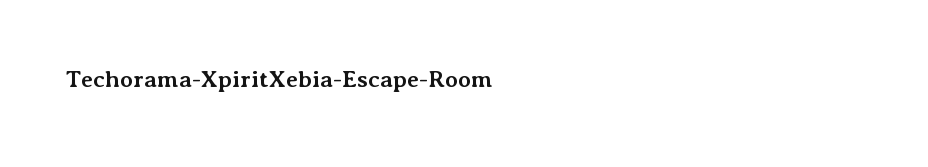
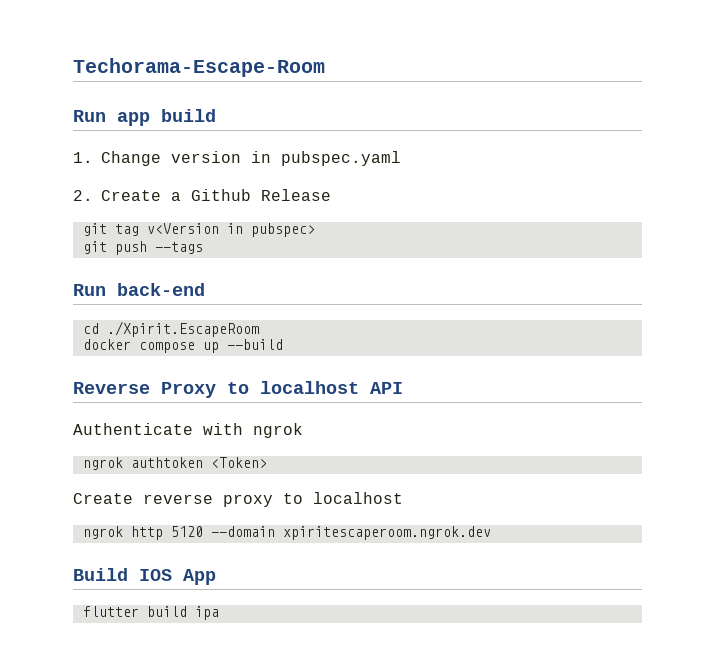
[66,71,493,92] Techorama-XpiritXebia-Escape-Room -> [73,58,325,77] [73,109,216,126] [73,151,401,166] [73,189,331,201] [82,223,315,237] [82,241,203,255] [73,283,205,296] [82,321,259,337] [82,339,283,353] [73,381,403,398] [73,423,303,438] [82,457,267,470] [73,492,403,507] [82,526,491,540] [73,568,216,585] [82,606,219,620] Techorama-Escape-Room // Run app build // 1. Change version in pubspec.yaml // 2. Create a Github Release // git tag v<Version in pubspec> // git push --tags // Run back-end // cd ./Xpirit.EscapeRoom // docker compose up --build // Reverse Proxy to localhost API // Authenticate with ngrok // ngrok authtoken <Token> // Create reverse proxy to localhost // ngrok http 5120 --domain xpiritescaperoom.ngrok.dev // Build IOS App // flutter build ipa

